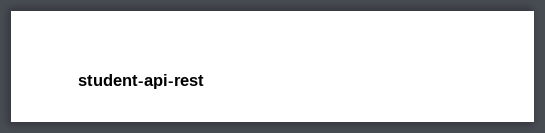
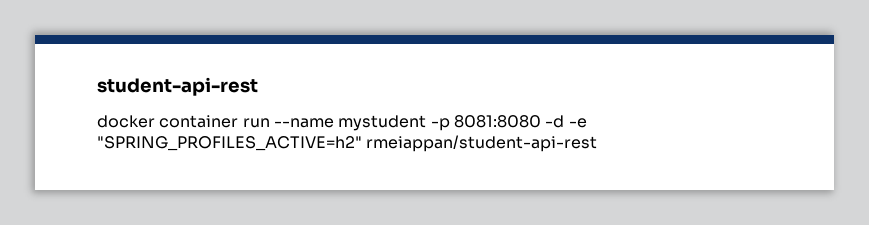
(204, 81) none -> [97,115,587,131] [97,135,598,152] // docker container run --name mystudent -p 8081:8080 -d -e "SPRING_PROFILES_ACTIVE=h2" rmeiappan/student-api-rest

